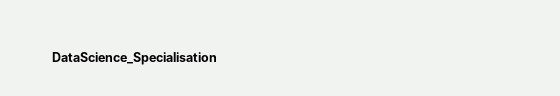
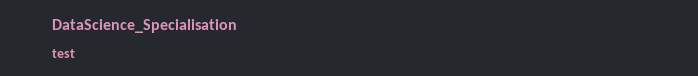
(217, 58) none -> [52,49,75,58] // test

